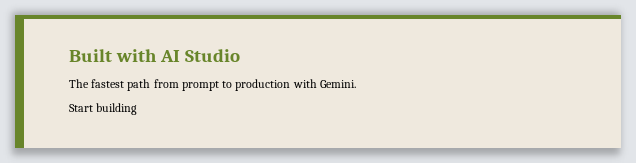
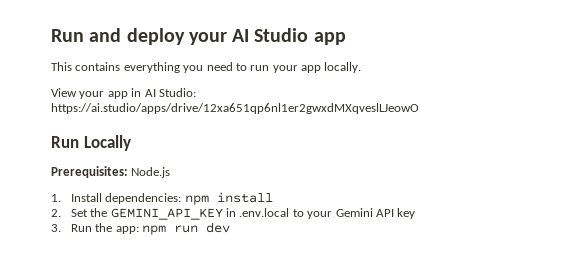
[69,49,240,62] [69,79,356,91] [69,103,138,115] Built with AI Studio // The fastest path from prompt to production with Gemini. // Start building -> [51,28,346,45] [51,62,362,73] [51,88,196,99] [51,103,419,114] [51,135,131,151] [51,166,171,178] [51,192,273,205] [51,208,416,220] [51,222,231,235] Run and deploy your AI Studio app // This contains everything you need to run your app locally. // View your app in AI Studio: https://ai.studio/apps/drive/12xa651qp6nl1er2gwxdMXqveslLJeowO // Run Locally // Prerequisites: Node.js // 1. Install dependencies: npm install // 2. Set the GEMINI_API_KEY in .env.local to your Gemini API key // 3. Run the app: npm run dev

